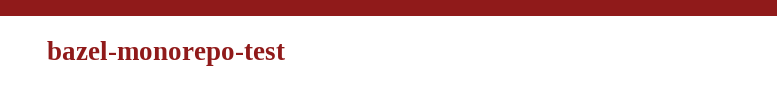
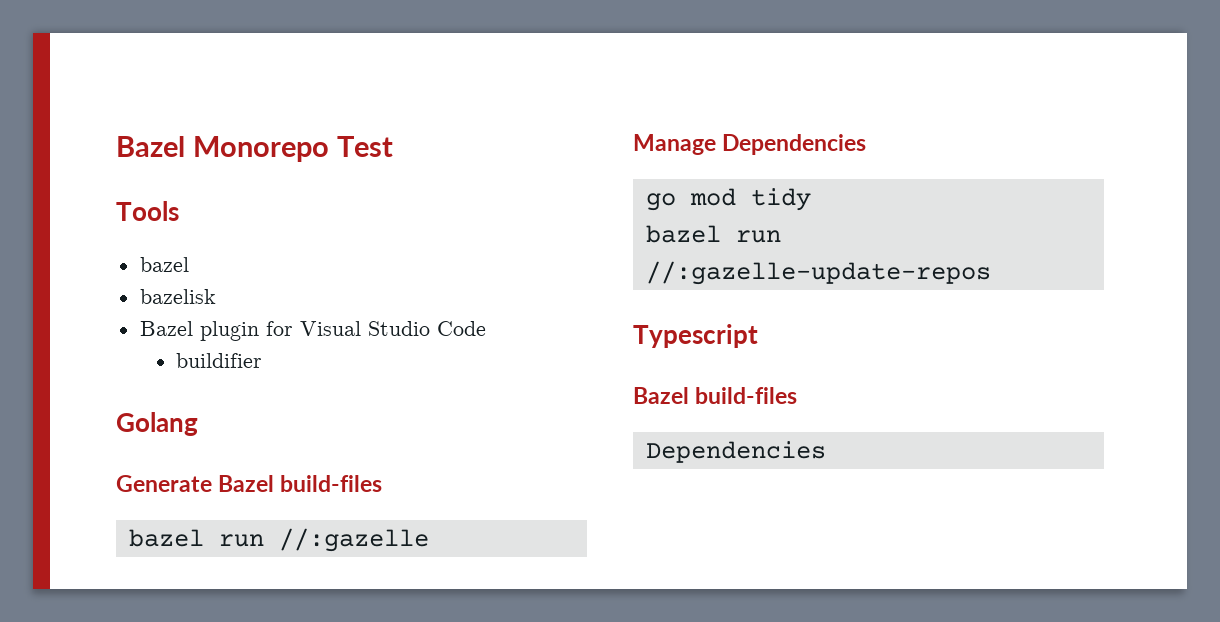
[47,41,285,66] bazel-monorepo-test -> [116,136,393,162] [116,201,179,221] [139,257,189,272] [139,289,216,304] [139,321,486,341] [176,353,263,368] [116,412,198,436] [116,475,383,492] [128,528,429,552] [633,134,867,155] [645,188,811,211] [645,225,781,243] [645,261,991,285] [633,324,758,348] [633,387,798,404] [645,441,826,463] Bazel Monorepo Test // Tools // bazel // bazelisk // Bazel plugin for Visual Studio Code // buildifier // Golang // Generate Bazel build-files // bazel run //:gazelle // Manage Dependencies // go mod tidy // bazel run //:gazelle-update-repos // Typescript // Bazel build-files // Dependencies

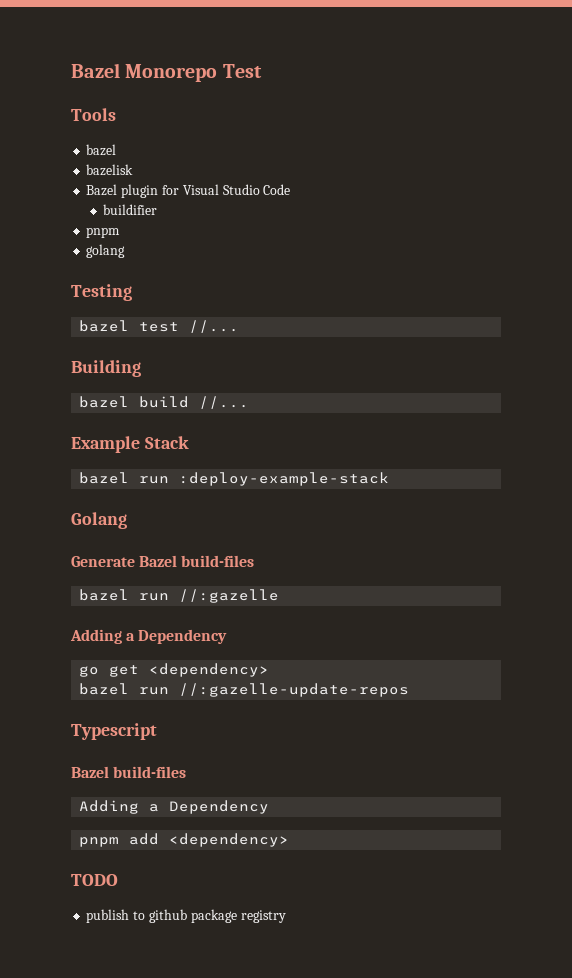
(263, 360) none -> [86,227,121,238] [86,244,126,258] [71,284,132,301] [79,320,240,333] [71,360,141,377] [79,396,250,409] [71,436,189,453] [79,472,390,486] // pnpm // golang // Testing // bazel test //... // Building // bazel build //... // Example Stack // bazel run :deploy-example-stack
[633,134,867,155] Manage Dependencies -> [70,629,228,644] Adding a Dependency
[689,188,811,211] mod tidy -> [109,663,270,677] get <dependency>
[645,441,826,463] Dependencies -> [79,800,270,814] [79,833,290,847] [71,874,118,886] [86,909,286,923] Adding a Dependency // pnpm add <dependency> // TODO // publish to github package registry

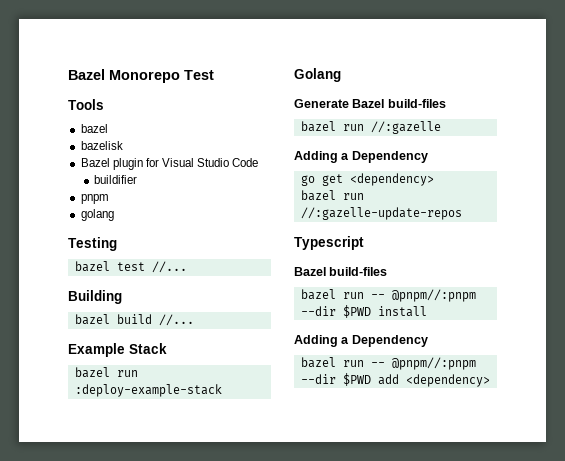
[79,800,270,814] [79,833,290,847] [71,874,118,886] [86,909,286,923] Adding a Dependency // pnpm add <dependency> // TODO // publish to github package registry -> [300,289,476,302] [300,305,427,318] [294,335,428,347] [300,357,476,370] [300,373,490,387] bazel run -- @pnpm//:pnpm --dir $PWD install // Adding a Dependency // bazel run -- @pnpm//:pnpm --dir $PWD add <dependency>

